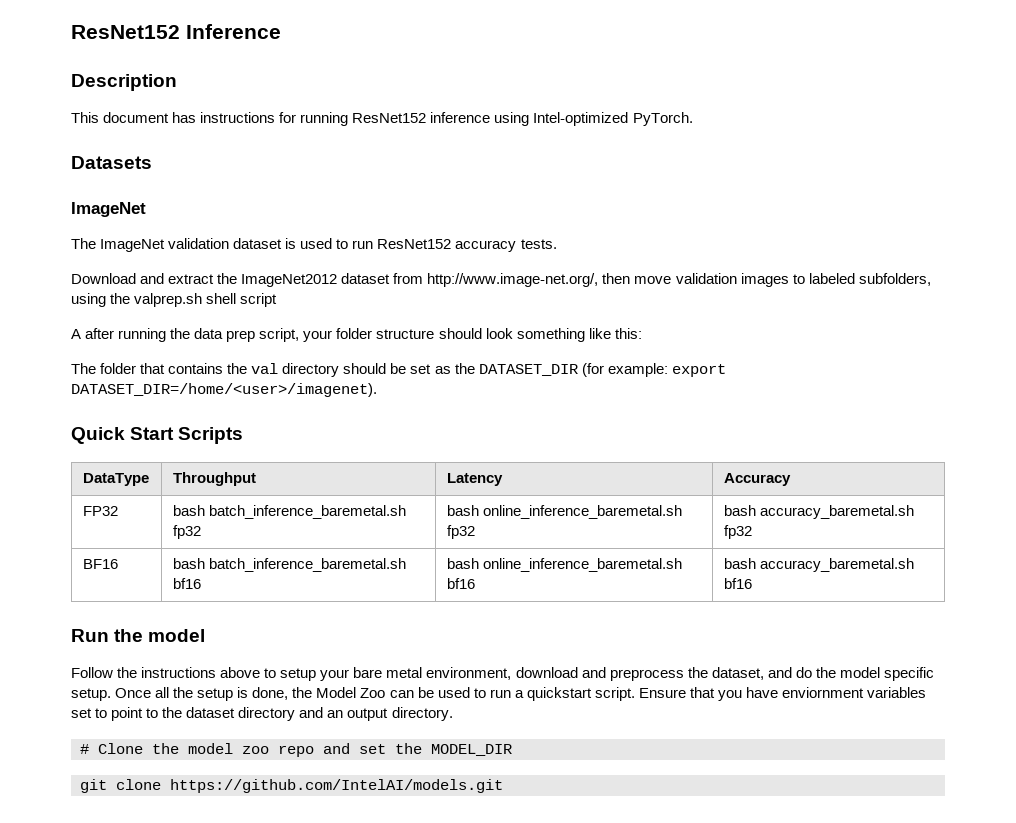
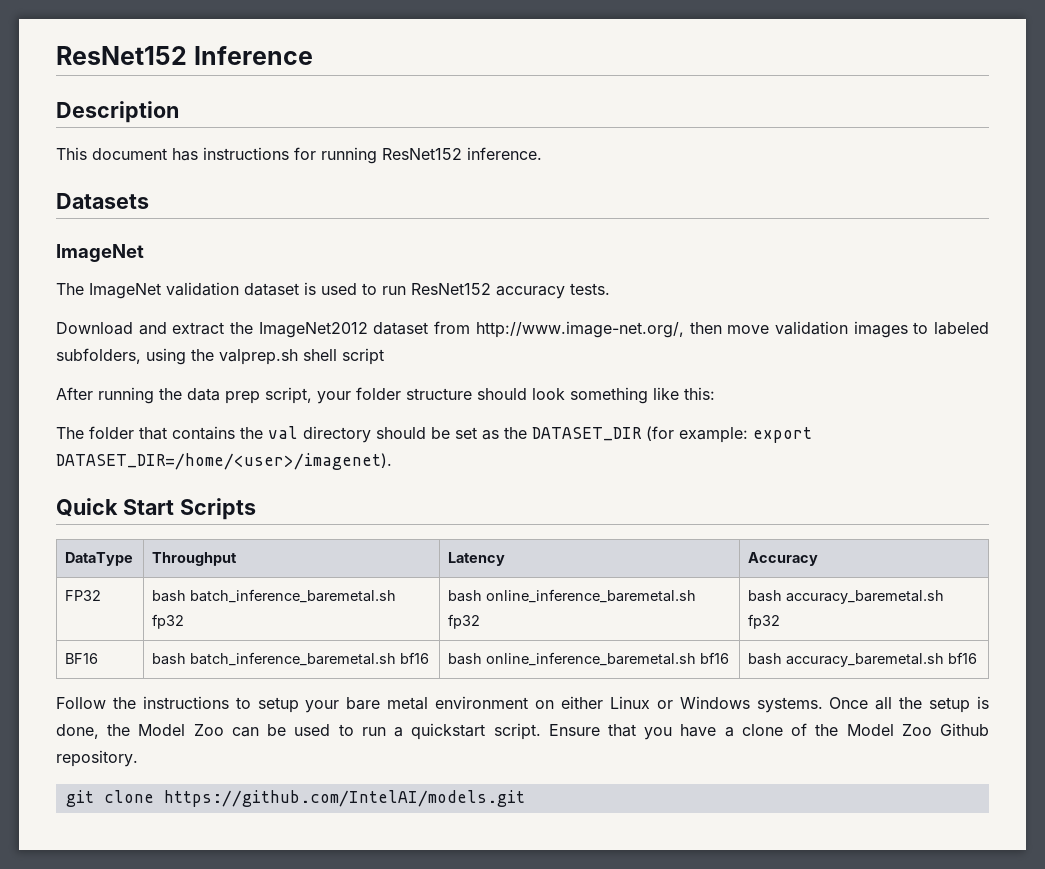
[430,112,693,126] inference using Intel-optimized PyTorch. -> [467,147,542,160] inference.
[71,328,115,339] A after -> [56,387,93,400] After
[71,629,206,642] // Run the model -> (978, 658) none
[220,667,261,678] above -> (229, 702) none
[426,667,934,681] [71,688,111,701] environment, download and preprocess the dataset, and do the model specific setup. -> [435,696,823,713] environment on either Linux or Windows systems.
[782,687,927,698] [71,707,453,721] [80,743,512,757] enviornment variables set to point to the dataset directory and an output directory. // # Clone the model zoo repo and set the MODEL_DIR -> [724,723,990,737] [56,750,138,767] a clone of the Model Zoo Github repository.

